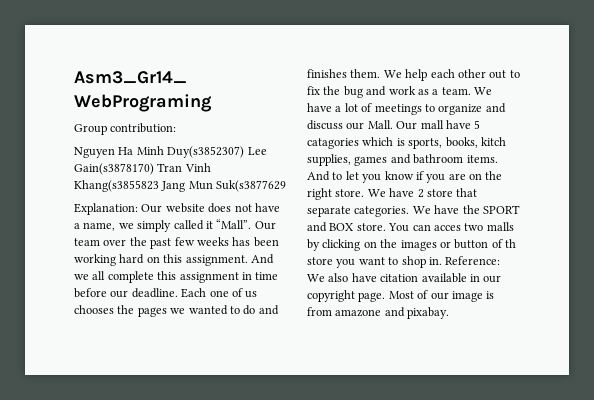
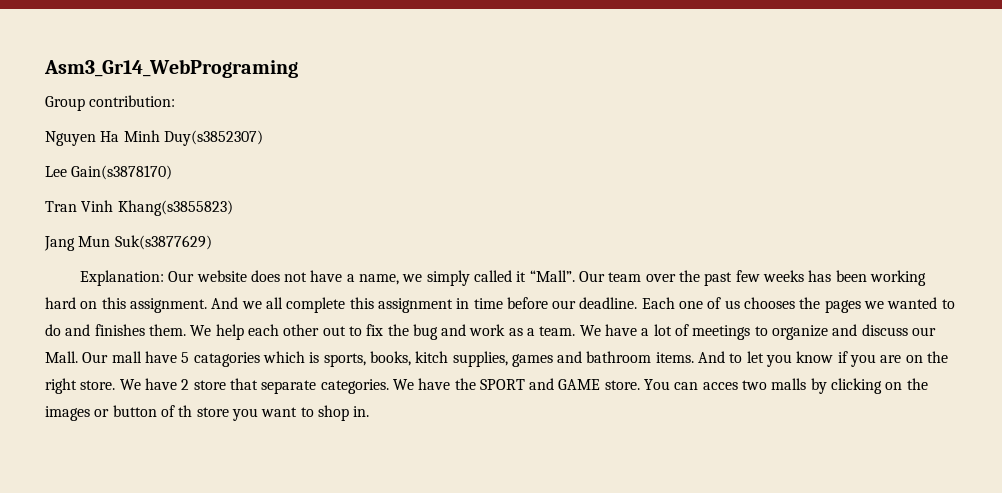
(245, 152) none -> (263, 138) //
(154, 169) none -> (173, 172) //
[74,180,159,192] Khang(s3855823 -> [117,200,233,216] Khang(s3855823) //
[216,180,287,192] Suk(s3877629 -> [114,235,212,250] Suk(s3877629)
[329,223,355,231] BOX -> [558,379,601,390] GAME
[445,256,501,265] [307,273,502,283] [307,290,495,302] [307,307,450,319] Reference: We also have citation available in our copyright page. Most of our image is from amazone and pixabay. -> (370, 411) none

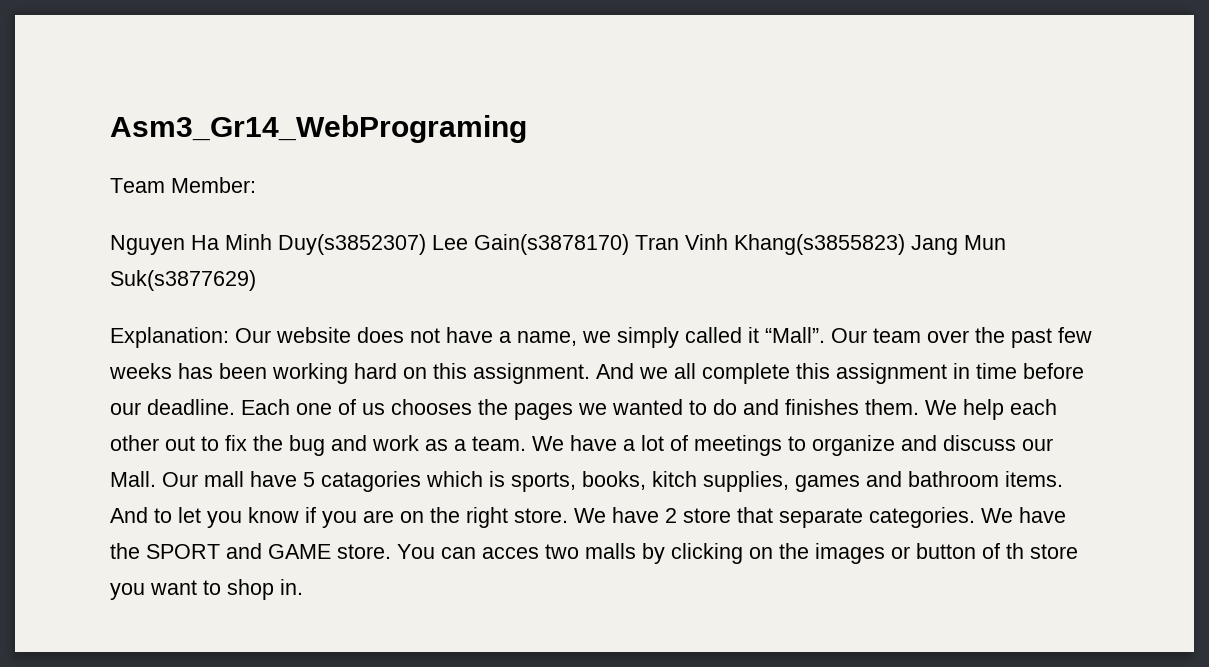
[45,95,176,111] Group contribution: -> [110,177,256,193] Team Member:
(263, 138) // -> (426, 244) none
(173, 172) // -> (629, 244) none
(233, 208) // -> (905, 244) none

